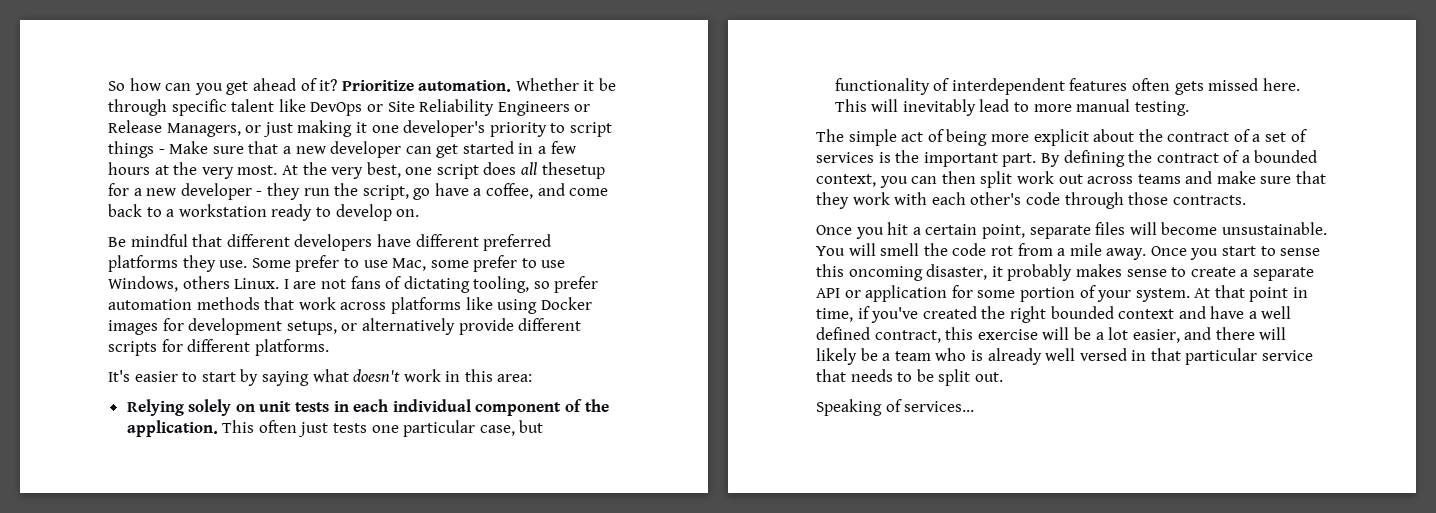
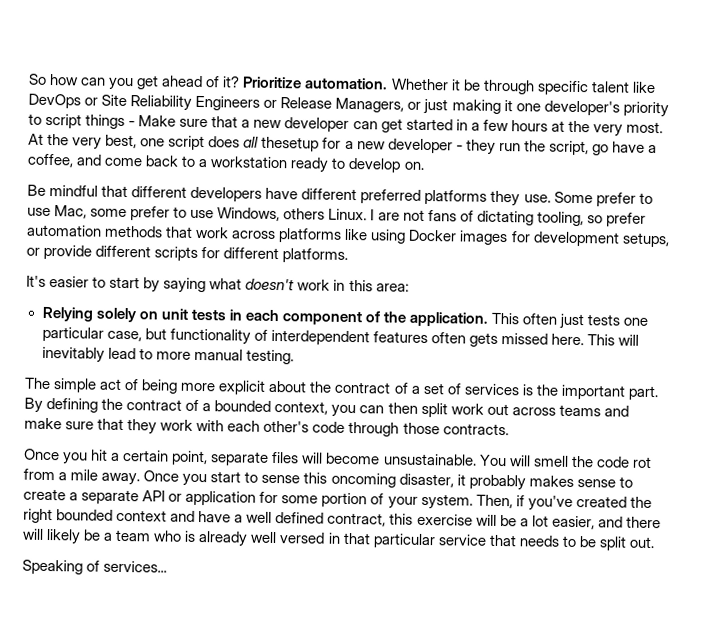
[361,318,455,335] alternatively -> (40, 251) none
[392,399,471,412] individual -> (279, 315) none
[1194,285,1309,302] [816,308,853,322] At that point in time, -> [475,494,513,509] Then,

